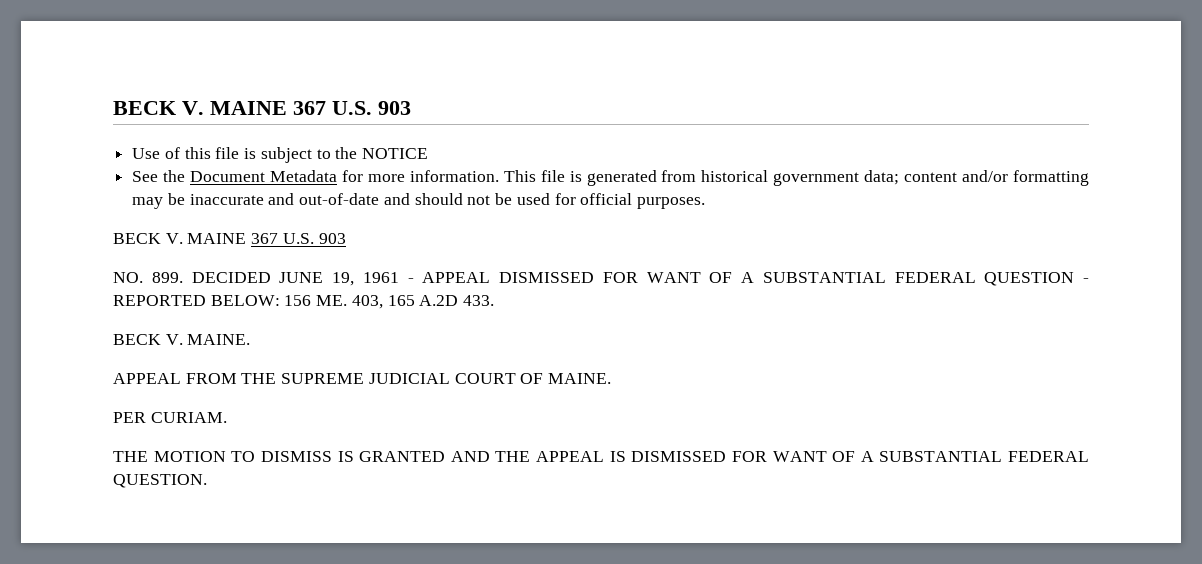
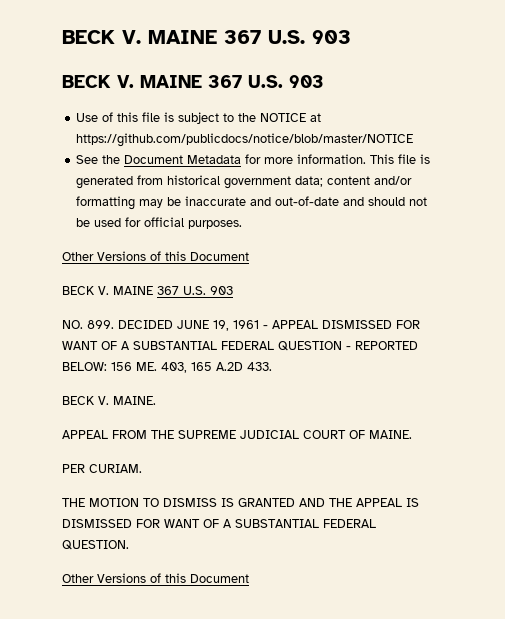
[113,101,411,115] BECK V. MAINE 367 U.S. 903 -> [62,30,351,44] [62,75,324,88] BECK V. MAINE 367 U.S. 903 // BECK V. MAINE 367 U.S. 903
(429, 153) none -> [310,113,322,122] [76,133,414,147] at https://github.com/publicdocs/notice/blob/master/NOTICE
(705, 203) none -> [62,251,249,261] // Other Versions of this Document
(207, 481) none -> [62,573,249,583] // Other Versions of this Document

